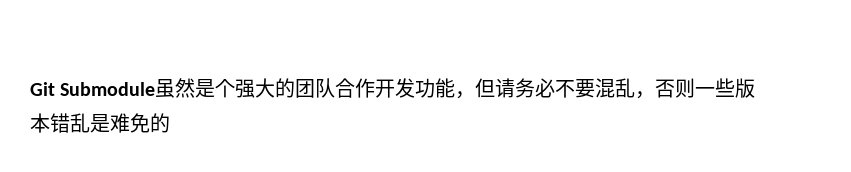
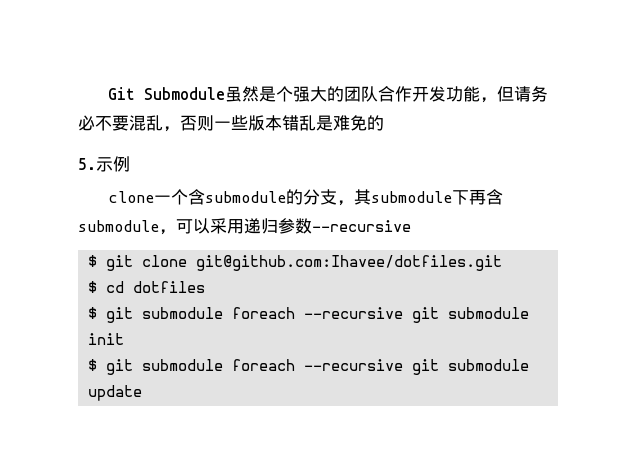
(170, 123) none -> [78,156,130,172] [108,189,504,206] [78,218,411,235] [87,255,502,271] [87,281,205,293] [87,307,529,323] [87,333,124,345] [87,359,529,375] [87,385,142,401] // 5.示例 // clone一个含submodule的分支，其submodule下再含submodule，可以采用递归参数--recursive // $ git clone git@github.com:Ihavee/dotfiles.git // $ cd dotfiles // $ git submodule foreach --recursive git submodule init // $ git submodule foreach --recursive git submodule update

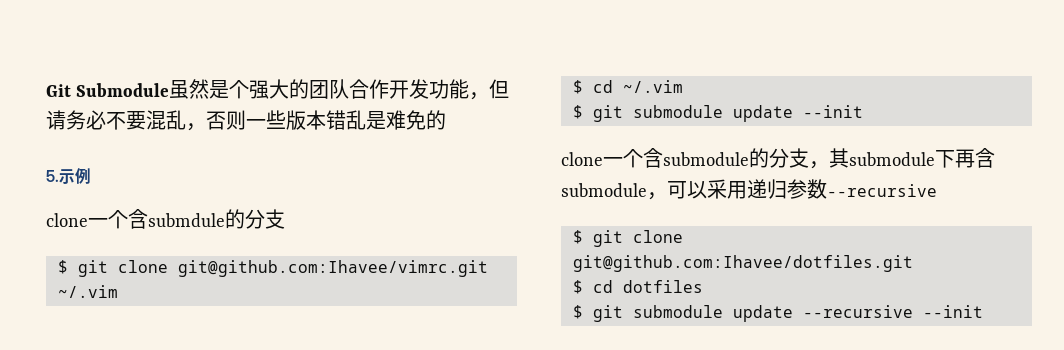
(130, 164) none -> [46,209,285,229] [58,260,488,277] [58,285,118,298] [573,80,683,94] [573,105,863,122] // clone一个含submdule的分支 // $ git clone git@github.com:Ihavee/vimrc.git ~/.vim // $ cd ~/.vim // $ git submodule update --init
[231,307,529,323] [87,333,124,345] [87,359,529,375] [87,385,142,401] foreach --recursive git submodule init // $ git submodule foreach --recursive git submodule update -> [733,305,983,322] update --recursive --init

